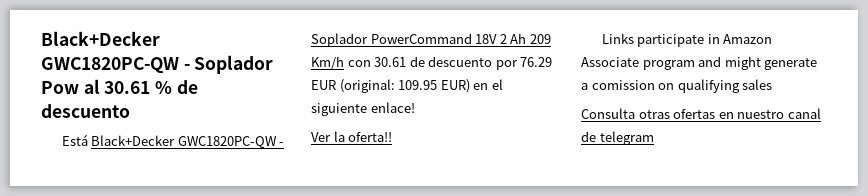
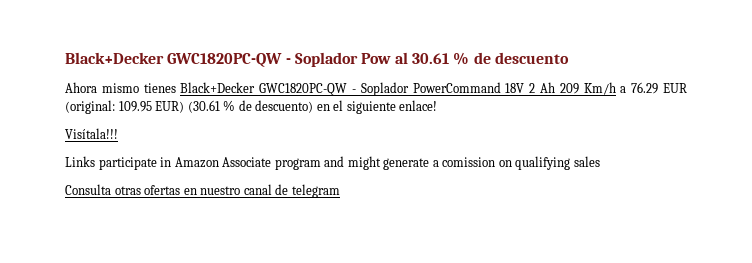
[61,134,88,146] Está -> [65,82,176,93] Ahora mismo tienes
[347,56,518,70] con 30.61 de descuento por -> [620,86,627,93] a
(470, 86) none -> [187,100,314,113] (30.61 % de descuento)
[311,131,393,142] Ver la oferta!! -> [65,128,118,139] Visítala!!!

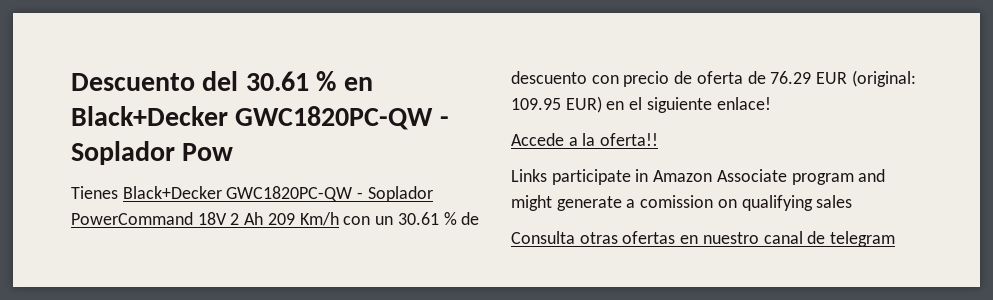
(65, 58) none -> [71,71,373,91] Descuento del 30.61 % en
[394,52,569,65] [65,82,176,93] al 30.61 % de descuento // Ahora mismo tienes -> [71,186,118,199] // Tienes
[620,86,627,93] a -> [343,212,480,225] [511,71,766,87] con un 30.61 % de descuento con precio de oferta de
[187,100,314,113] (30.61 % de descuento) -> (602, 104) none
[65,128,118,139] Visítala!!! -> [511,133,659,146] Accede a la oferta!!

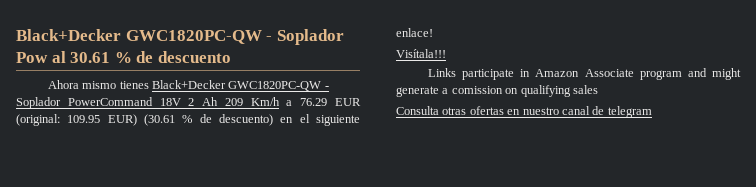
[71,71,373,91] Descuento del 30.61 % en -> (16, 35) none
[71,186,118,199] // Tienes -> [51,51,231,63] [47,80,149,89] al 30.61 % de descuento // Ahora mismo tienes
[343,212,480,225] [511,71,766,87] con un 30.61 % de descuento con precio de oferta de -> [286,100,293,106] a
(602, 104) none -> [144,114,273,126] (30.61 % de descuento)
[511,133,659,146] Accede a la oferta!! -> [396,49,446,58] Visítala!!!

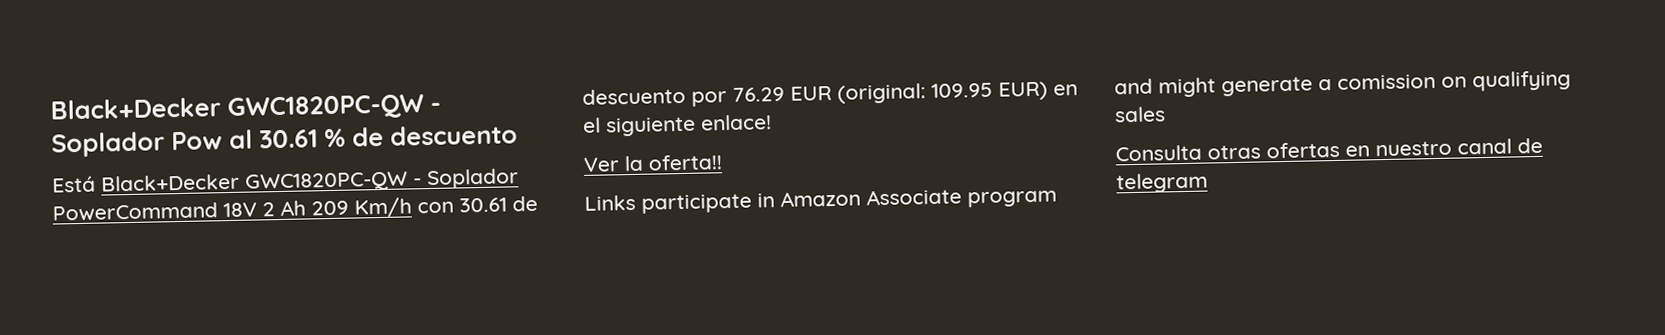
[47,80,149,89] Ahora mismo tienes -> [52,175,96,193] Está
[286,100,293,106] a -> [417,195,538,214] [582,87,727,107] con 30.61 de descuento por
[144,114,273,126] (30.61 % de descuento) -> (1048, 91) none
[396,49,446,58] Visítala!!! -> [583,154,723,172] Ver la oferta!!

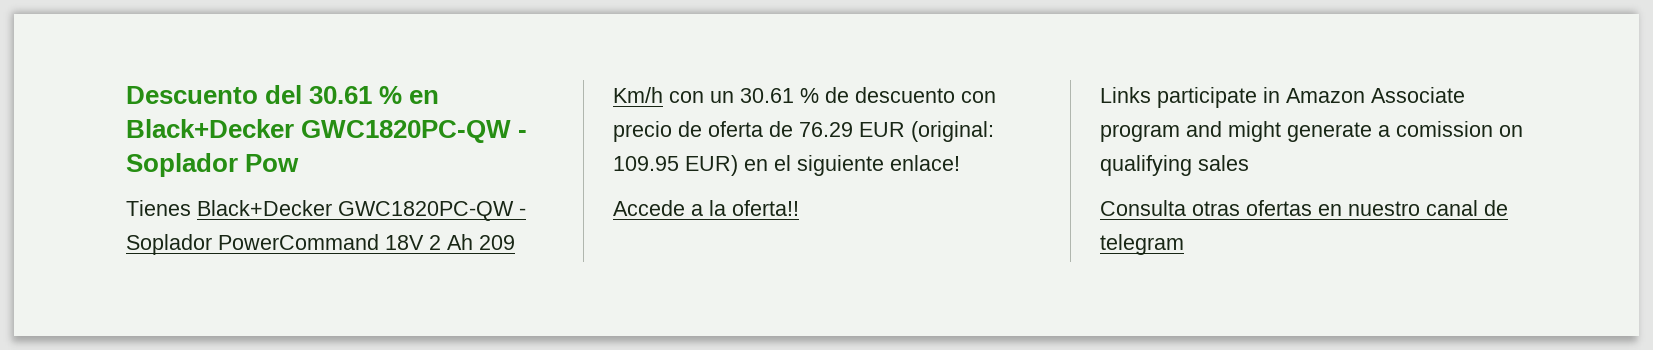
(50, 108) none -> [126,85,440,104] Descuento del 30.61 % en
[229,124,518,149] [52,175,96,193] al 30.61 % de descuento // Está -> [126,200,191,216] // Tienes
[459,195,538,213] [582,87,727,107] 30.61 de descuento por -> [710,87,996,103] [613,121,793,142] un 30.61 % de descuento con precio de oferta de
[583,157,620,172] Ver -> [613,200,703,216] Accede a

